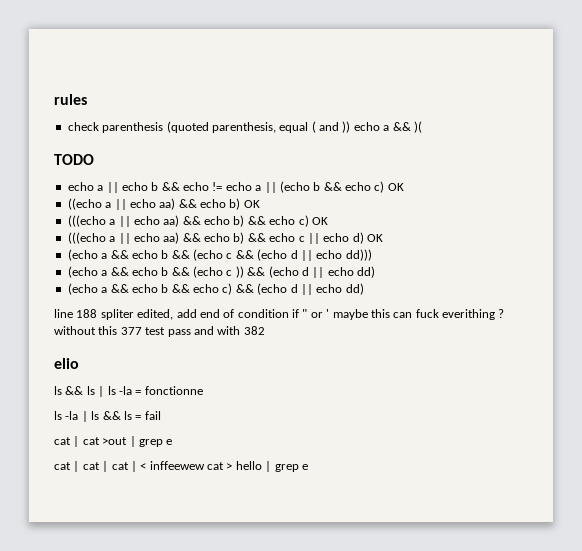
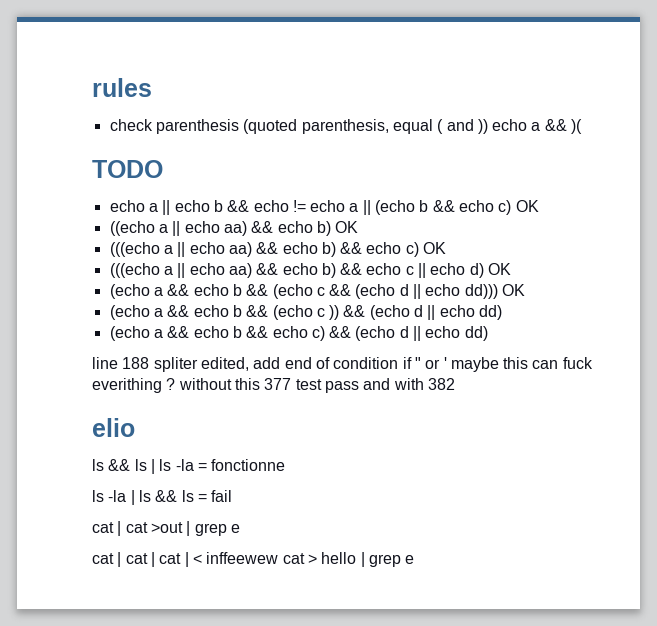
(372, 255) none -> [502,284,526,296] OK

